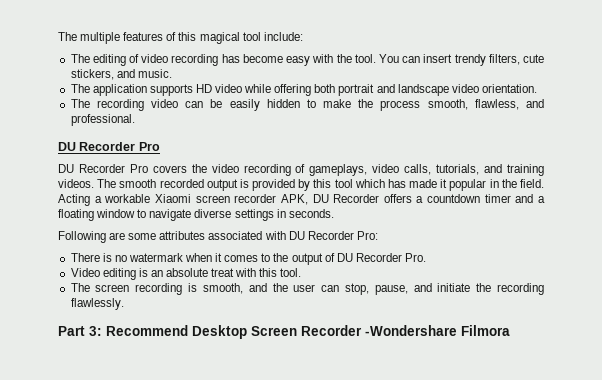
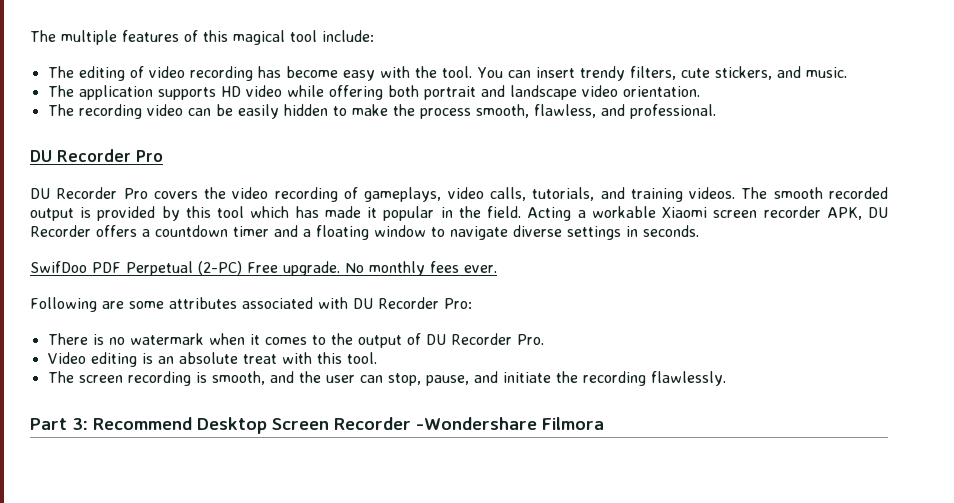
(334, 213) none -> [30,261,497,276] // SwifDoo PDF Perpetual (2-PC) Free upgrade. No monthly fees ever.

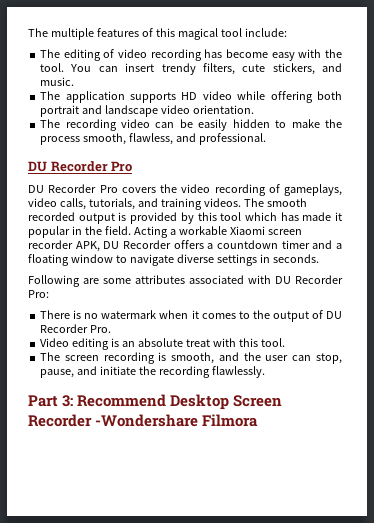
[30,261,497,276] // SwifDoo PDF Perpetual (2-PC) Free upgrade. No monthly fees ever. -> (319, 258) none

